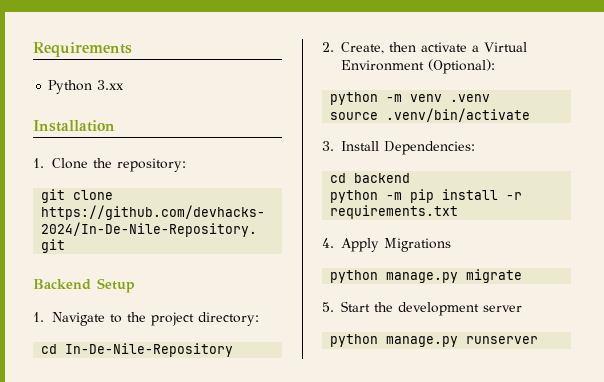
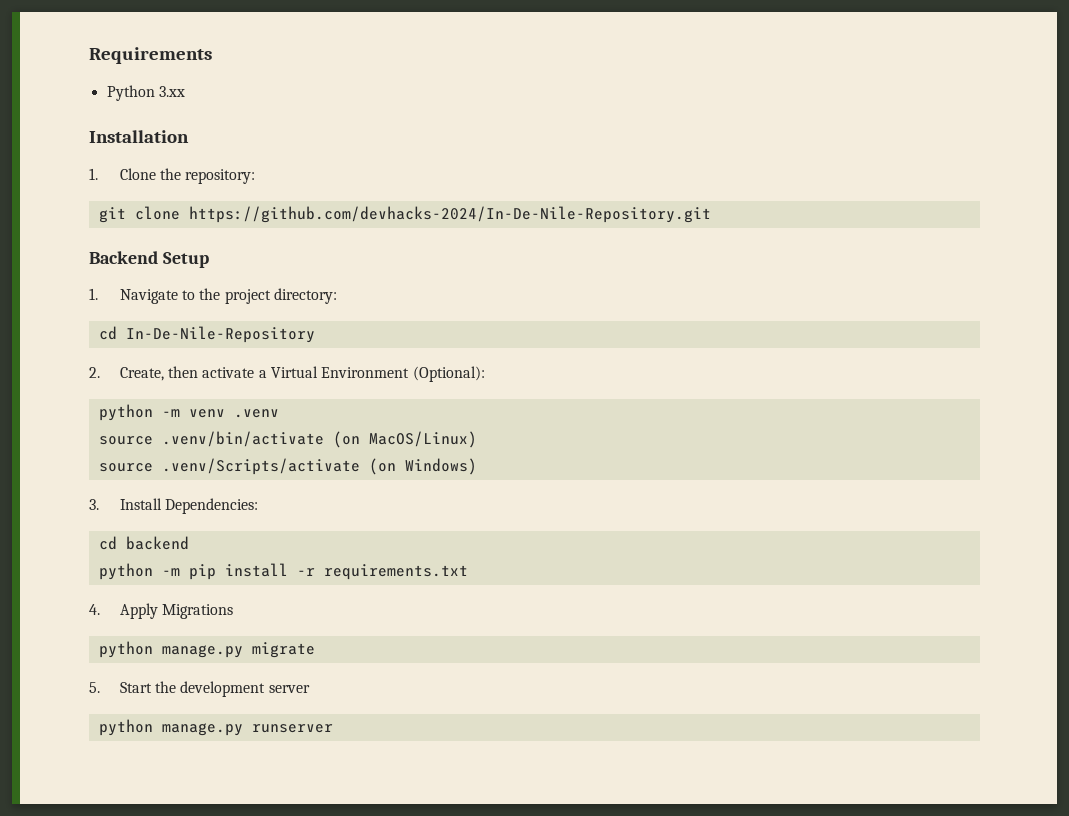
(531, 115) none -> [332,431,477,448] [98,458,477,475] (on MacOS/Linux) // source .venv/Scripts/activate (on Windows)

